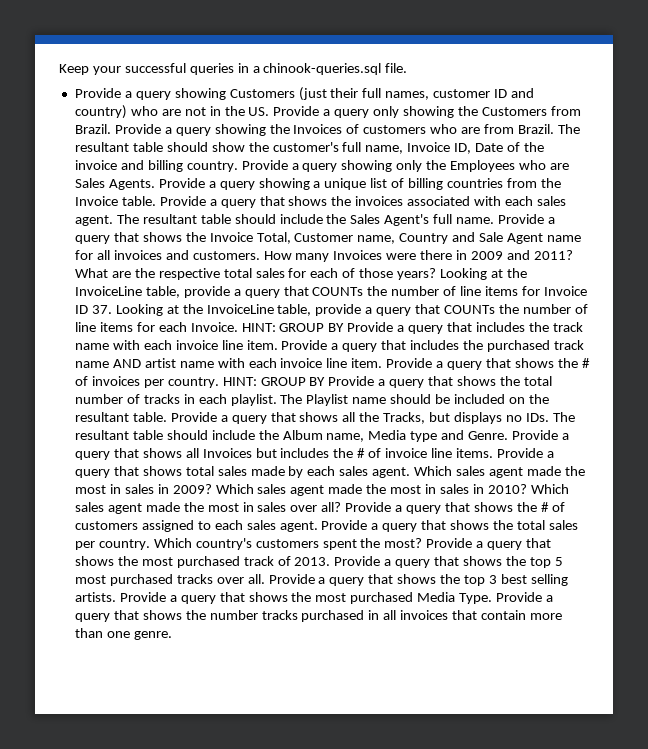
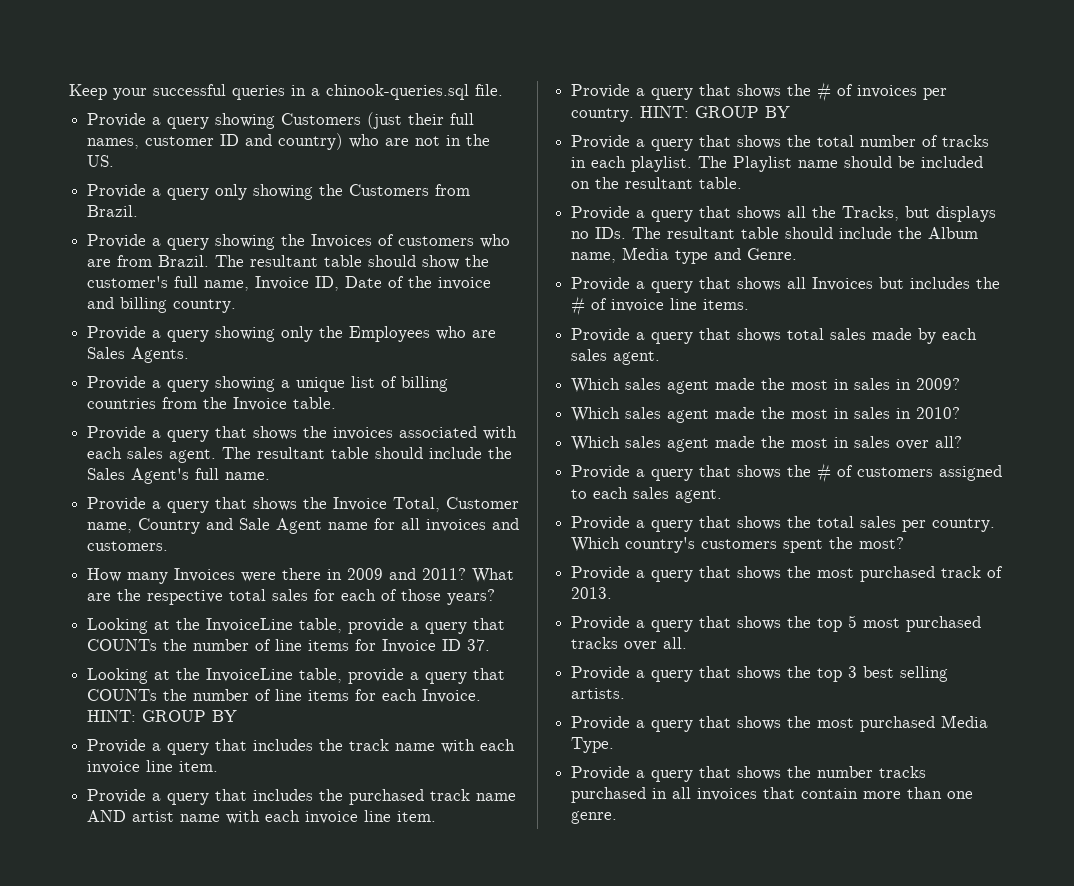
(270, 111) none -> (115, 161) //
(111, 129) none -> (139, 211) //
(238, 166) none -> (237, 306) //
(155, 184) none -> (190, 355) //
(156, 201) none -> (337, 403) //
(495, 220) none -> (271, 476) //
(260, 255) none -> (169, 546) //
(437, 274) none -> (496, 597) //
(112, 309) none -> (491, 645) //
(345, 327) none -> (238, 716) //
(278, 345) none -> (219, 766) //
(383, 363) none -> (437, 816) //
(326, 381) none -> (791, 112) //
(167, 417) none -> (743, 183) //
(509, 435) none -> (798, 254) //
(493, 453) none -> (750, 304) //
(411, 472) none -> (661, 358) //
(212, 489) none -> (961, 384) //
(527, 489) none -> (961, 413) //
(342, 507) none -> (963, 442) //
(318, 526) none -> (723, 496) //
(423, 543) none -> (905, 543) //
(331, 561) none -> (613, 593) //
(265, 579) none -> (688, 643) //
(116, 597) none -> (626, 693) //
(493, 598) none -> (615, 745) //

